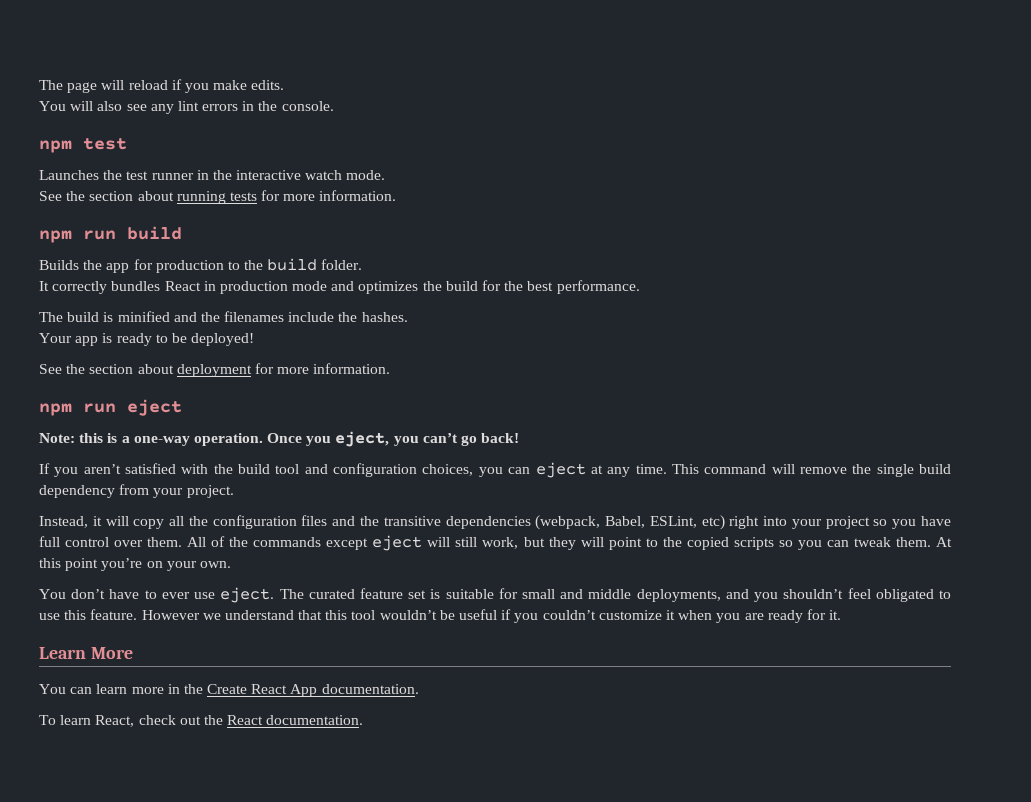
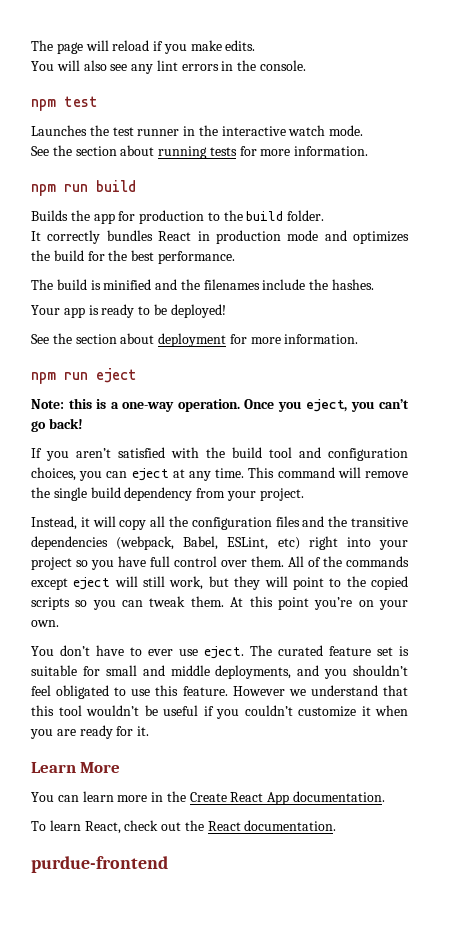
(364, 720) none -> [31,856,168,873] // purdue-frontend

